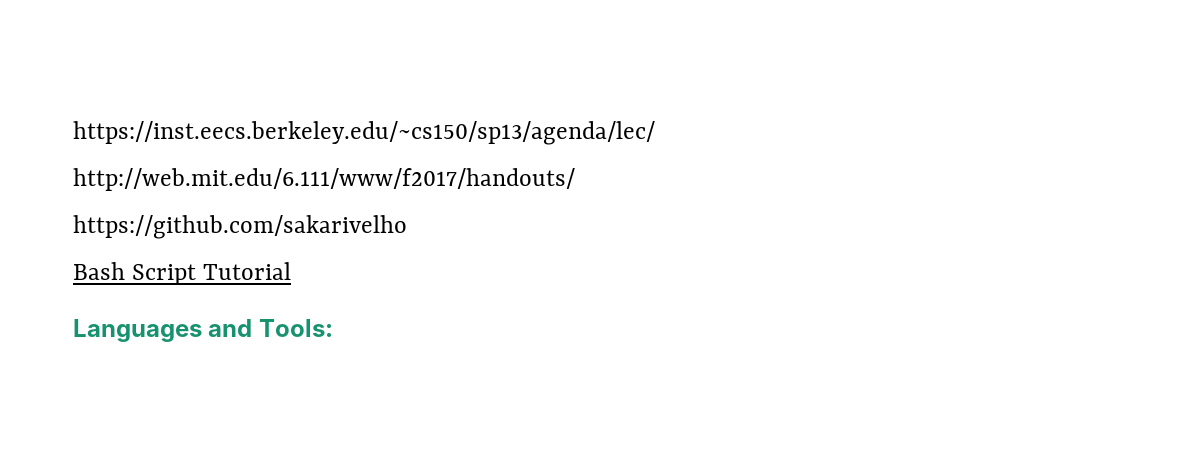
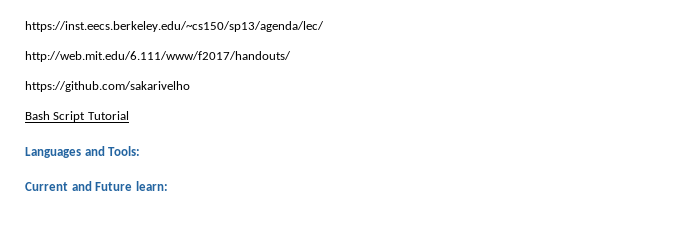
(333, 328) none -> [25,181,168,191] // Current and Future learn:

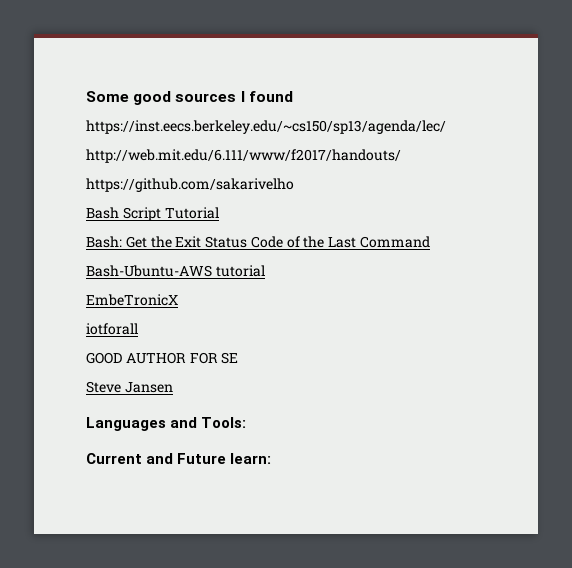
(25, 26) none -> [86,91,293,105] Some good sources I found //
(129, 115) none -> [86,236,431,248] [86,265,265,277] [86,294,178,306] [86,323,138,335] [86,352,239,364] [86,381,173,393] // Bash: Get the Exit Status Code of the Last Command // Bash-Ubuntu-AWS tutorial // EmbeTronicX // iotforall // GOOD AUTHOR FOR SE // Steve Jansen

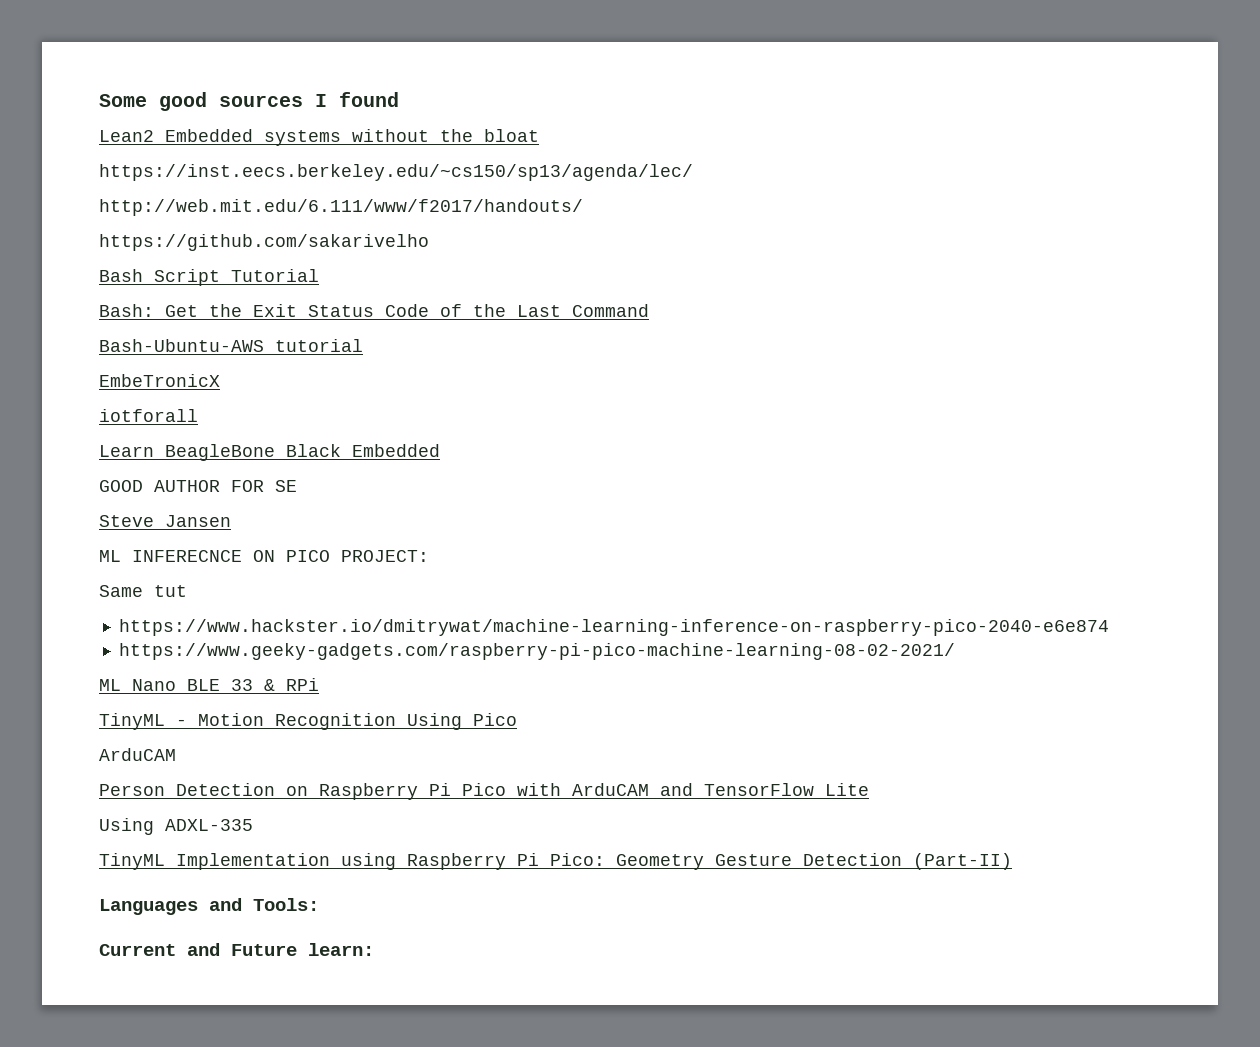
(293, 96) none -> [99,129,539,146] // Lean2 Embedded systems without the bloat
(138, 329) none -> [99,444,440,461] // Learn BeagleBone Black Embedded
(173, 387) none -> [99,550,429,562] [99,585,187,597] [118,619,1109,636] [118,643,955,660] [99,678,319,691] [99,713,517,730] [99,748,176,761] [99,783,869,800] [99,818,253,835] [99,853,1012,870] // ML INFERECNCE ON PICO PROJECT: // Same tut // https://www.hackster.io/dmitrywat/machine-learning-inference-on-raspberry-pico-2040-e6e874 // https://www.geeky-gadgets.com/raspberry-pi-pico-machine-learning-08-02-2021/ // ML Nano BLE 33 & RPi // TinyML - Motion Recognition Using Pico // ArduCAM // Person Detection on Raspberry Pi Pico with ArduCAM and TensorFlow Lite // Using ADXL-335 // TinyML Implementation using Raspberry Pi Pico: Geometry Gesture Detection (Part-II)

